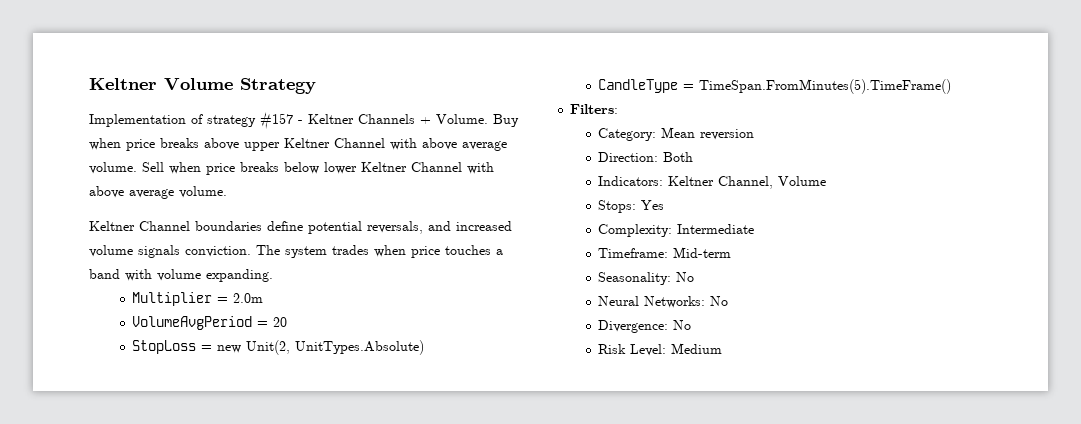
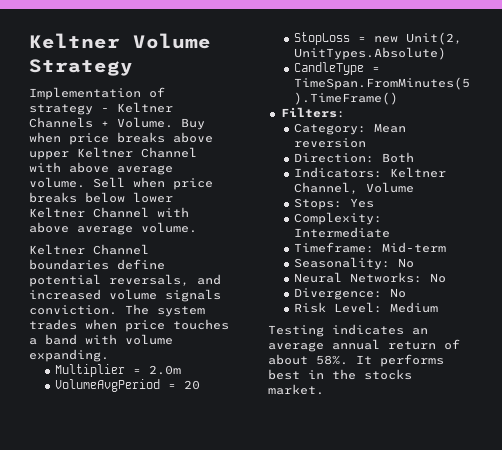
[260,112,293,130] #157 -> (93, 109) none
(723, 348) none -> [268,324,428,337] [268,339,460,352] [268,354,444,367] [268,369,412,380] [268,384,324,395] // Testing indicates an average annual return of about 58%. It performs best in the stocks market.

